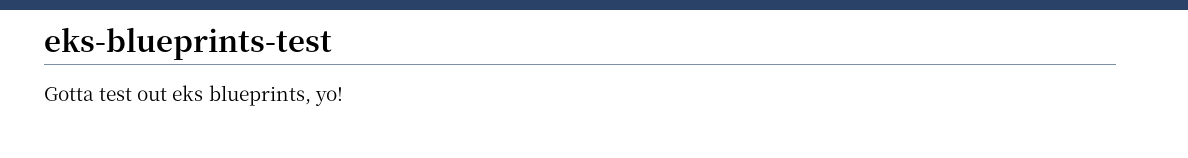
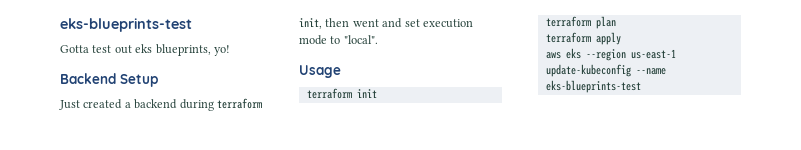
(343, 96) none -> [60,73,158,87] [59,98,262,111] [299,18,473,29] [299,35,378,45] [299,65,341,78] [306,88,377,99] [545,16,616,29] [545,32,621,45] [545,48,676,61] [545,64,666,77] [545,80,641,93] // Backend Setup // Just created a backend during terraform init, then went and set execution mode to "local". // Usage // terraform init // terraform plan // terraform apply // aws eks --region us-east-1 update-kubeconfig --name eks-blueprints-test

